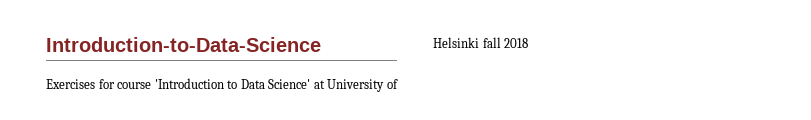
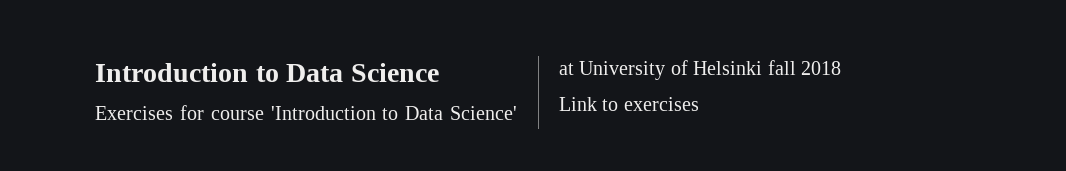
[46,37,321,52] Introduction-to-Data-Science -> [95,63,439,82] Introduction to Data Science
(529, 43) none -> [559,97,699,111] // Link to exercises

